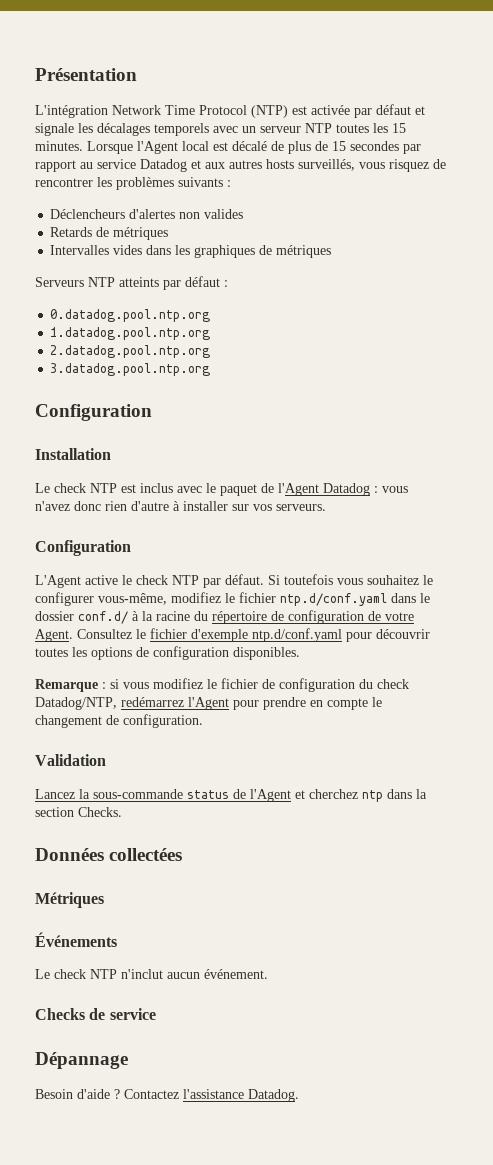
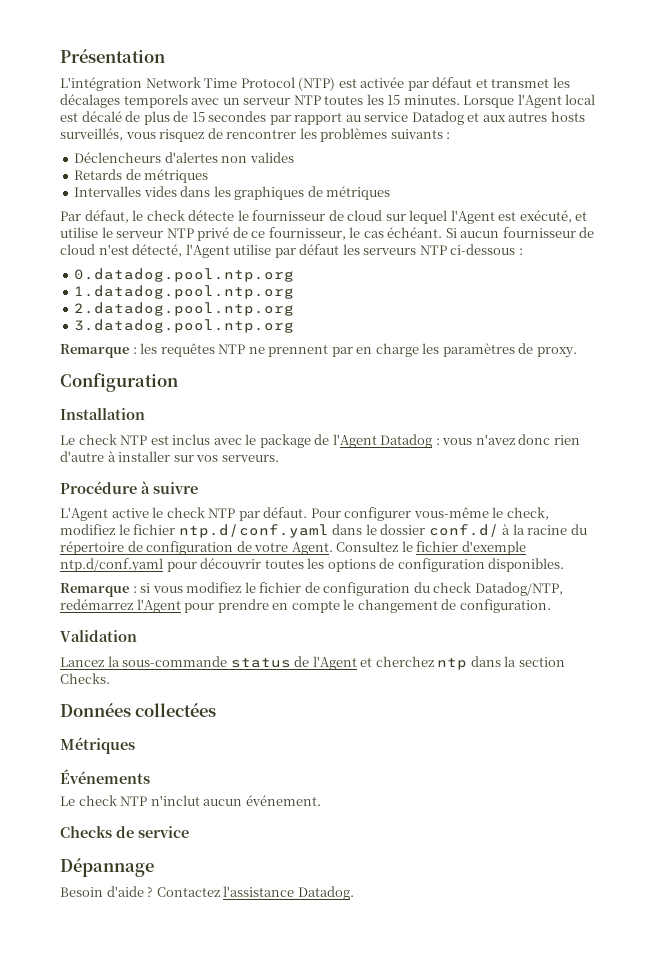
[35,123,74,136] signale -> [491,78,550,88] transmet
[35,276,220,290] Serveurs NTP atteints par défaut -> [60,210,588,224] [60,227,595,241] [60,244,516,258] Par défaut, le check détecte le fournisseur de cloud sur lequel l'Agent est exécuté, et utilise le serveur NTP privé de ce fournisseur, le cas échéant. Si aucun fournisseur de cloud n'est détecté, l'Agent utilise par défaut les serveurs NTP ci-dessous
(211, 369) none -> [60,343,577,358] // Remarque : les requêtes NTP ne prennent par en charge les paramètres de proxy.
[220,484,257,496] paquet -> [259,434,311,448] package
[35,540,131,556] Configuration -> [60,481,198,494] Procédure à suivre
[268,574,433,585] [35,592,167,606] Si toutefois vous souhaitez le configurer vous-même, -> [310,507,549,521] Pour configurer vous-même le check,

